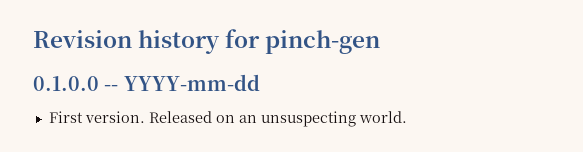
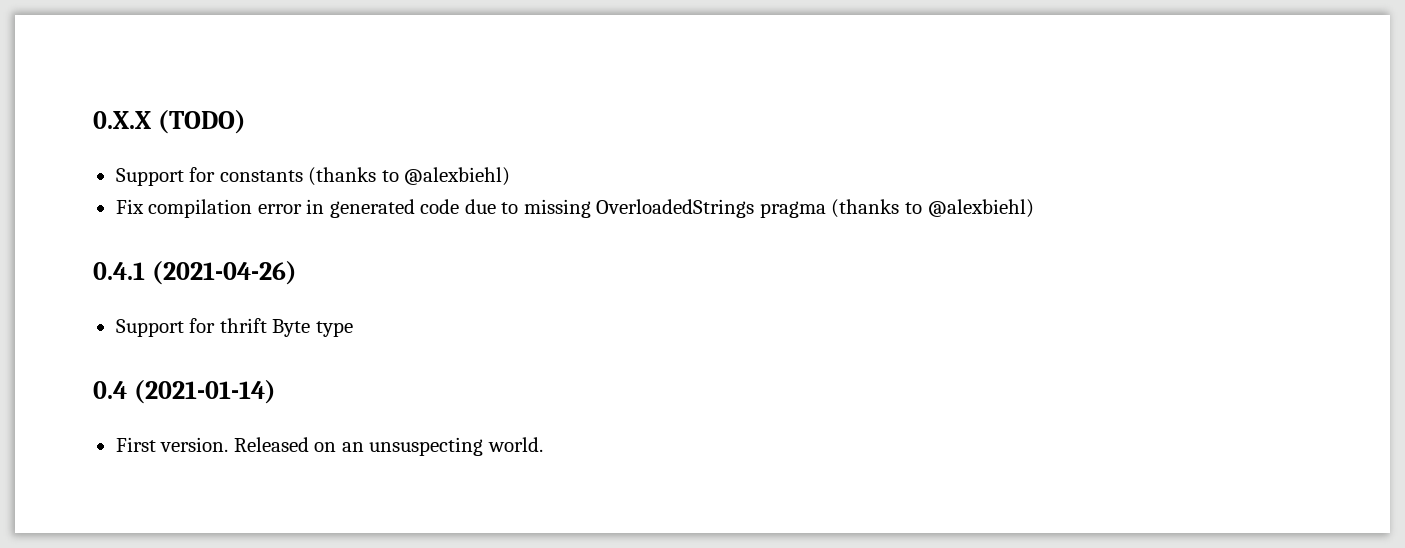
[33,29,381,54] [33,74,260,91] Revision history for pinch-gen // 0.1.0.0 -- YYYY-mm-dd -> [93,110,247,134] [115,167,511,186] [115,199,1034,218] [93,261,298,285] [115,318,353,337] [93,380,277,404] 0.X.X (TODO) // Support for constants (thanks to @alexbiehl) // Fix compilation error in generated code due to missing OverloadedStrings pragma (thanks to @alexbiehl) // 0.4.1 (2021-04-26) // Support for thrift Byte type // 0.4 (2021-01-14)

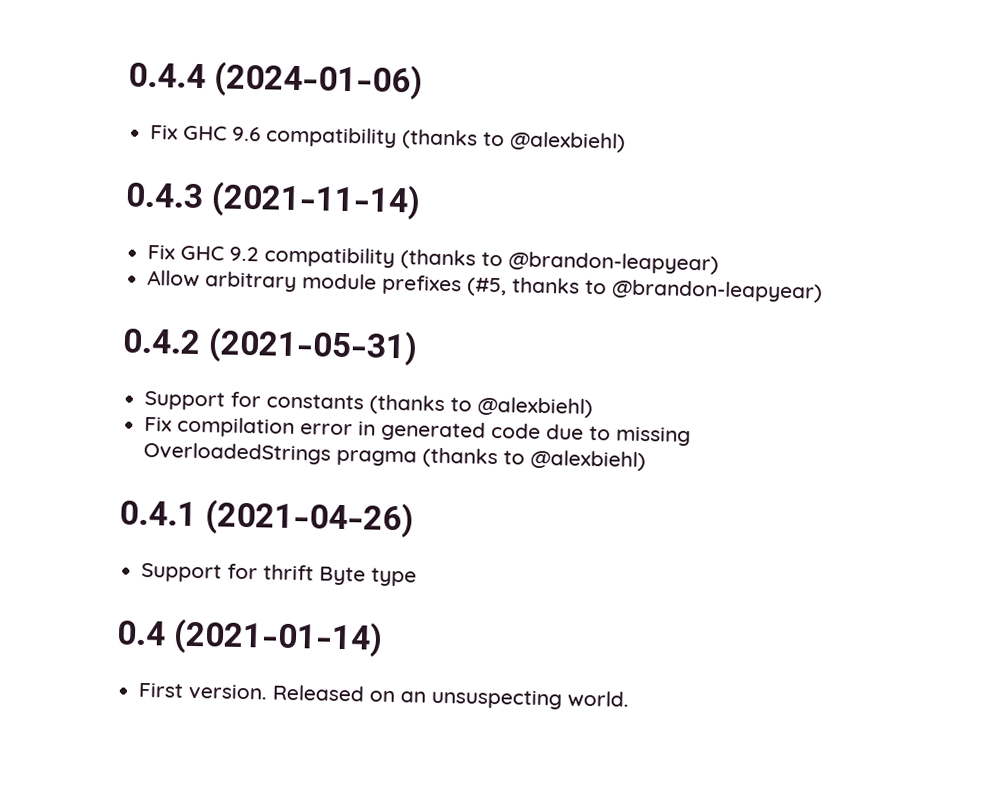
[93,110,247,134] 0.X.X (TODO) -> [128,61,423,101] [150,125,627,153] [125,181,421,221] [147,244,720,275] [147,269,824,303] [122,327,418,367] 0.4.4 (2024-01-06) // Fix GHC 9.6 compatibility (thanks to @alexbiehl) // 0.4.3 (2021-11-14) // Fix GHC 9.2 compatibility (thanks to @brandon-leapyear) // Allow arbitrary module prefixes (#5, thanks to @brandon-leapyear) // 0.4.2 (2021-05-31)

